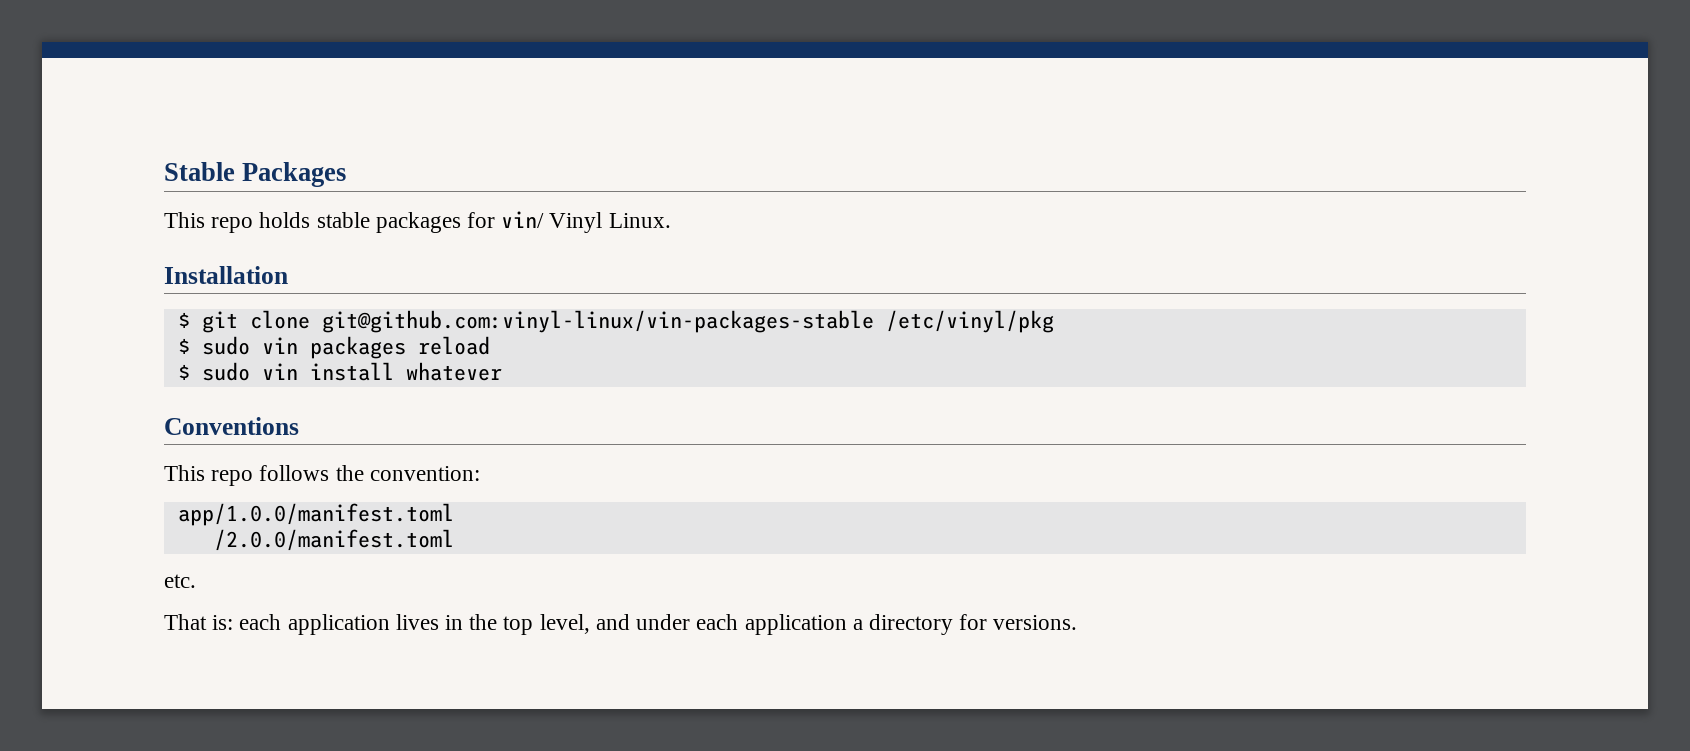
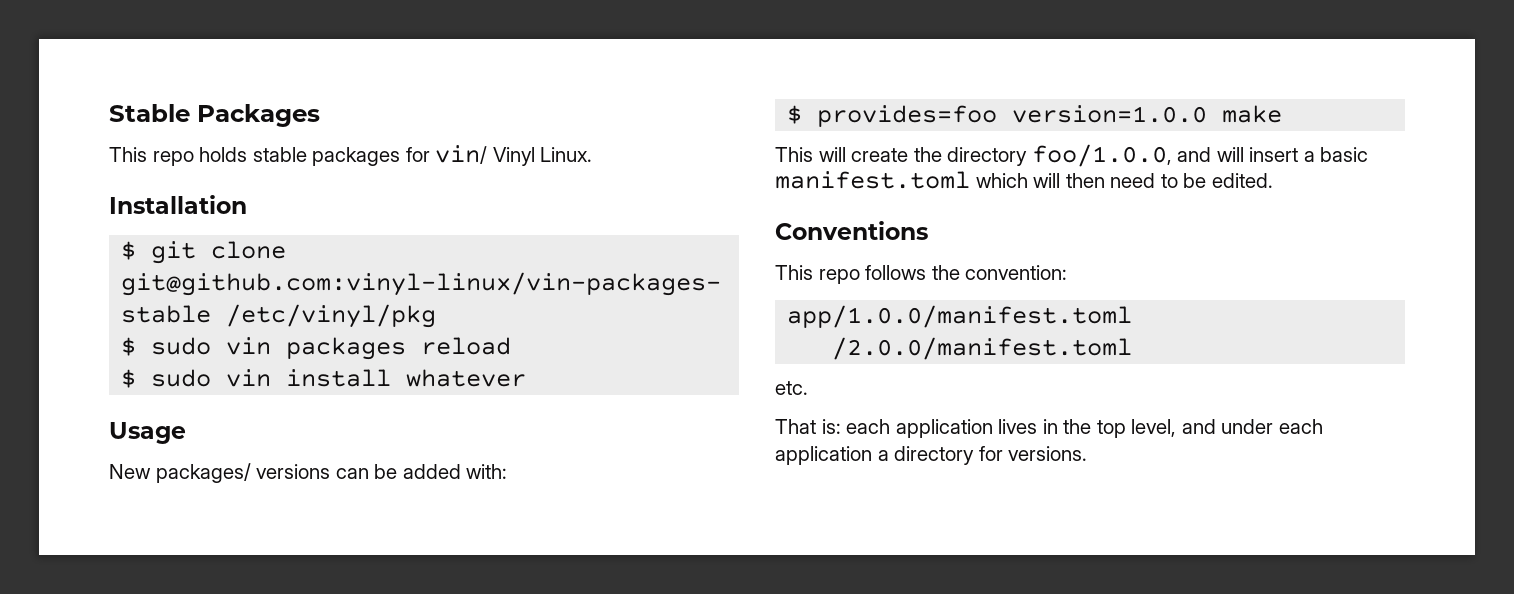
(502, 371) none -> [109,422,186,444] [109,463,508,483] [787,105,1283,127] [775,144,1369,167] [775,171,1273,189] // Usage // New packages/ versions can be added with: // $ provides=foo version=1.0.0 make // This will create the directory foo/1.0.0, and will insert a basic manifest.toml which will then need to be edited.

